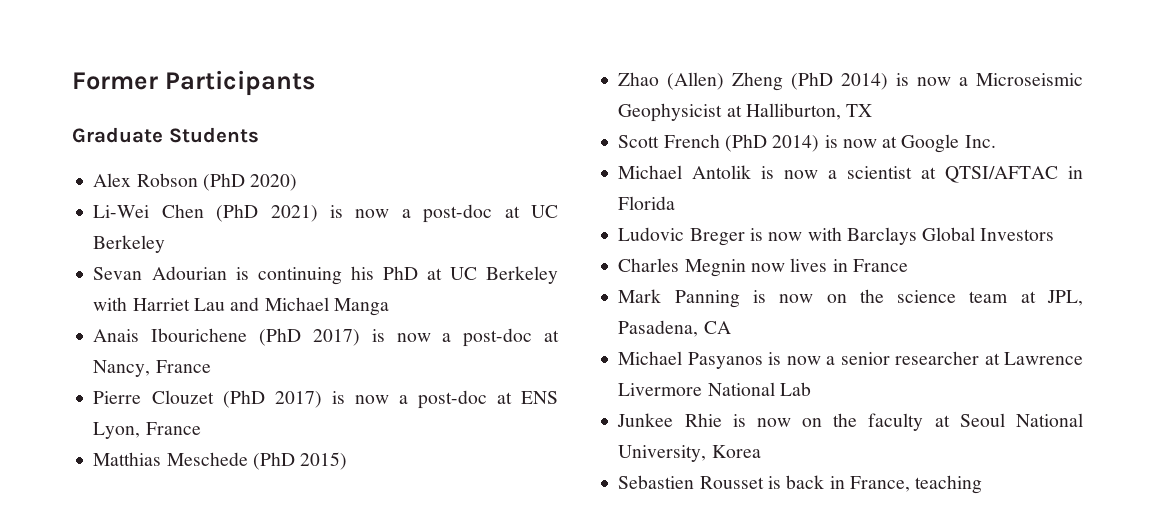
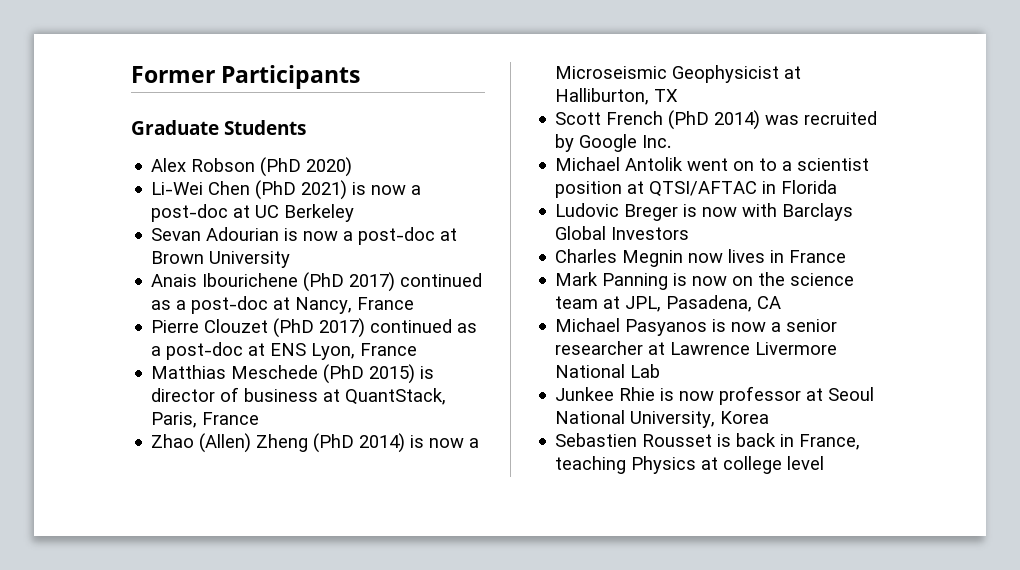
[257,266,559,285] [93,297,389,316] continuing his PhD at UC Berkeley with Harriet Lau and Michael Manga -> [303,227,458,245] [151,251,291,268] now a post-doc at Brown University
[371,329,431,342] is now -> [400,273,483,287] [151,300,172,310] continued as
[331,391,389,404] is now -> [370,319,478,333] continued as
(348, 461) none -> [420,366,435,379] [151,387,447,405] [151,412,260,428] is director of business at QuantStack, Paris, France
[824,135,898,148] is now at -> [765,111,878,125] [555,134,575,152] was recruited by
[761,166,819,179] is now -> [687,158,778,171] went on to
(913, 172) none -> [555,181,623,198] position
[802,413,924,431] on the faculty -> [719,386,802,405] professor
(983, 484) none -> [631,456,825,474] Physics at college level

